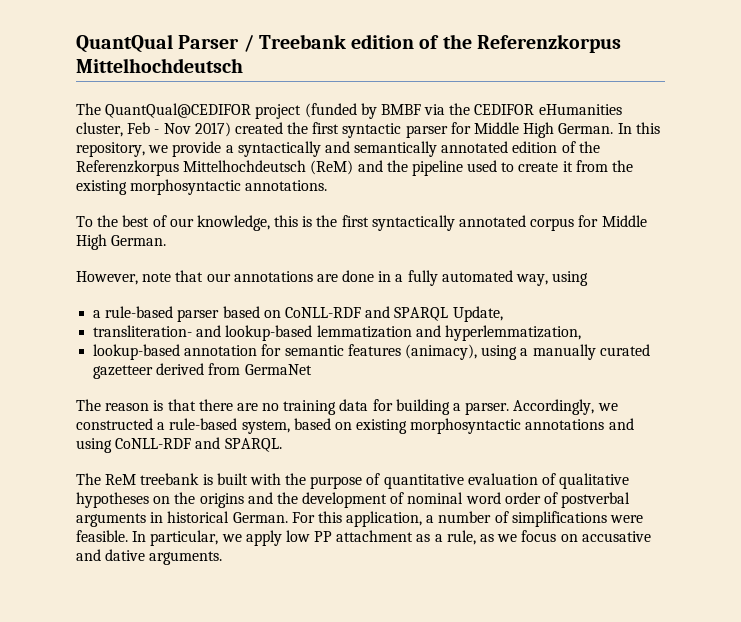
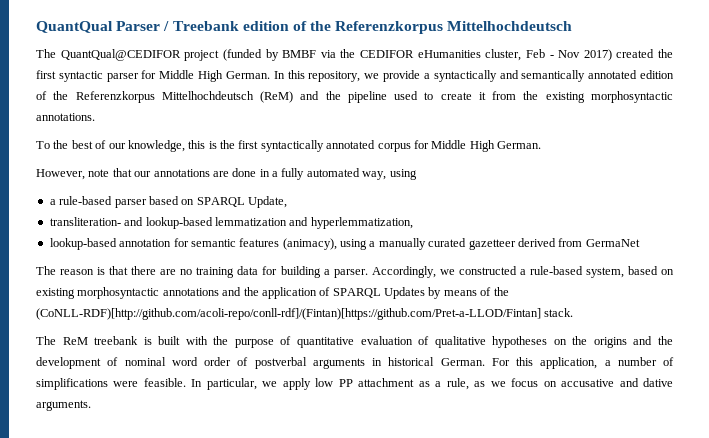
[284,306,391,318] CoNLL-RDF and -> (195, 202) none
[76,437,282,453] using CoNLL-RDF and SPARQL. -> [243,287,509,299] [36,308,574,320] the application of SPARQL Updates by means of the (CoNLL-RDF)[http://github.com/acoli-repo/conll-rdf]/(Fintan)[https://github.com/Pret-a-LLOD/Fintan] stack.

